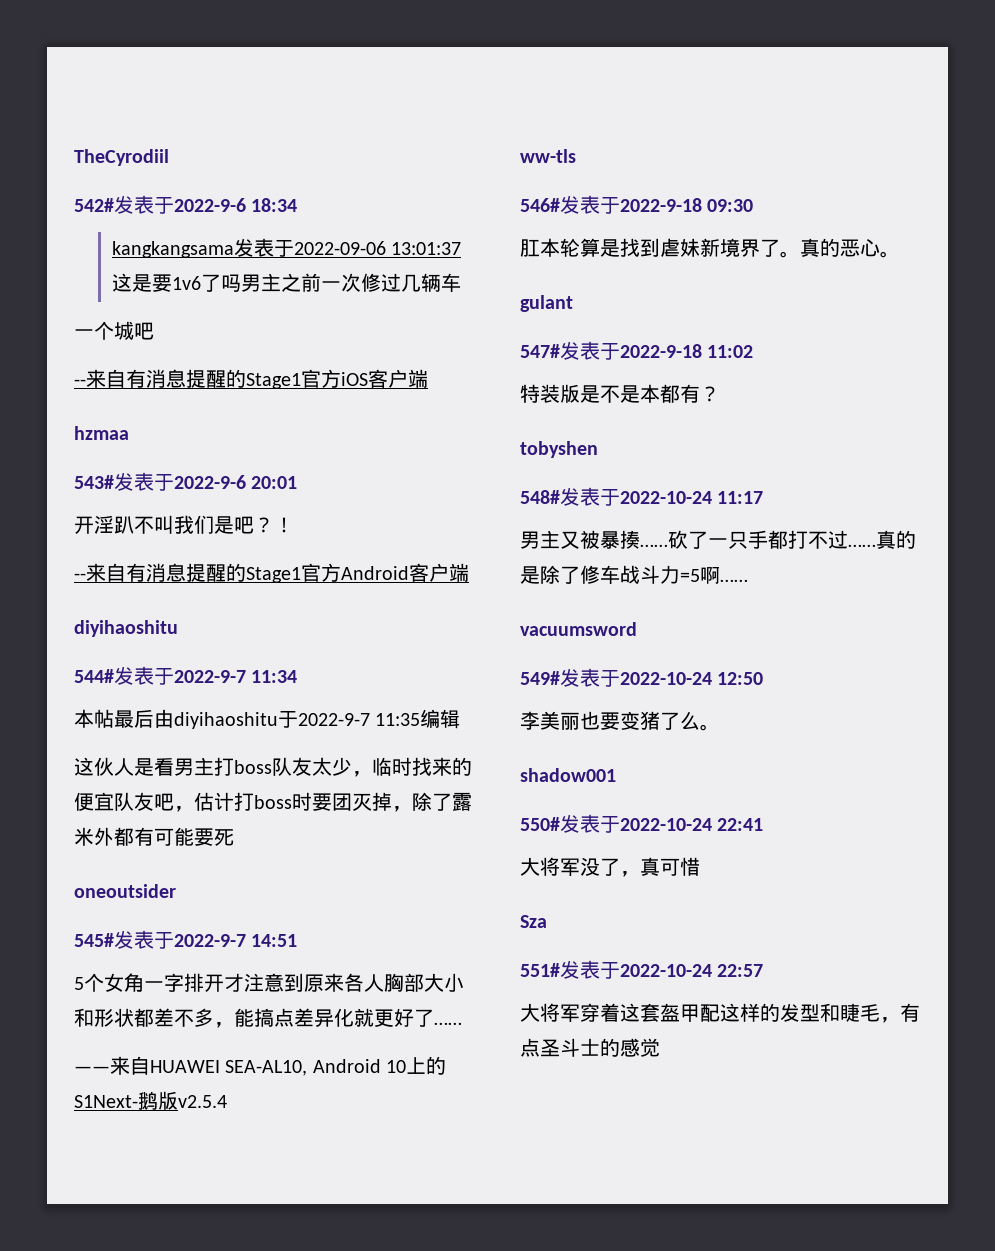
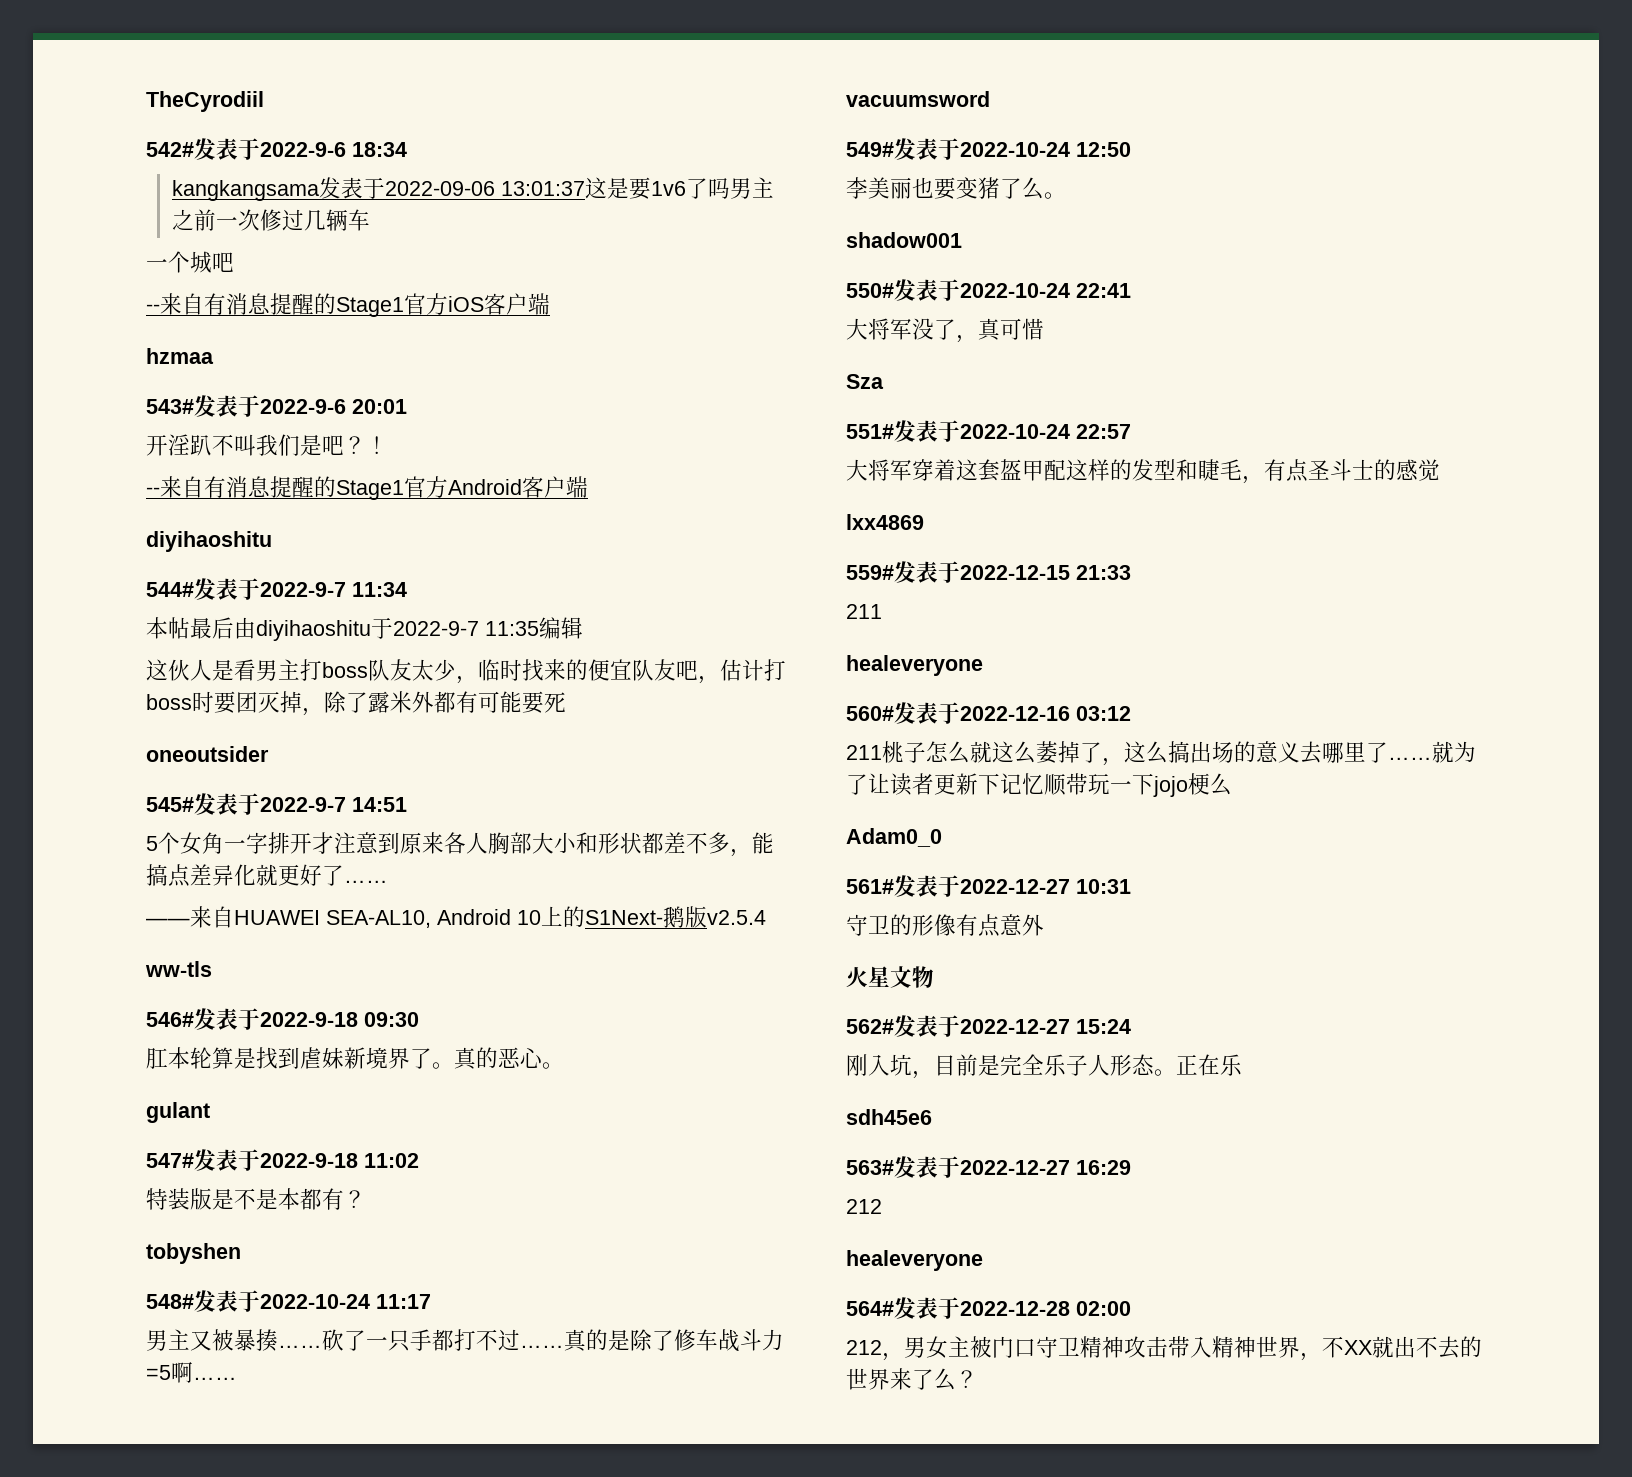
(660, 1047) none -> [846,514,924,530] [846,561,1131,583] [846,604,882,619] [846,655,983,676] [846,702,1131,724] [846,741,1476,766] [846,773,1232,797] [846,828,942,847] [846,875,1131,897] [846,914,1044,937] [846,966,934,988] [846,1015,1131,1037] [846,1054,1242,1079] [846,1109,932,1125] [846,1156,1131,1178] [846,1199,882,1214] [846,1250,983,1271] [846,1297,1131,1319] [846,1336,1482,1361] [846,1368,978,1391] // lxx4869 // 559#发表于2022-12-15 21:33 // 211 // healeveryone // 560#发表于2022-12-16 03:12 // 211桃子怎么就这么萎掉了，这么搞出场的意义去哪里了……就为了让读者更新下记忆顺带玩一下jojo梗么 // Adam0_0 // 561#发表于2022-12-27 10:31 // 守卫的形像有点意外 // 火星文物 // 562#发表于2022-12-27 15:24 // 刚入坑，目前是完全乐子人形态。正在乐 // sdh45e6 // 563#发表于2022-12-27 16:29 // 212 // healeveryone // 564#发表于2022-12-28 02:00 // 212，男女主被门口守卫精神攻击带入精神世界，不XX就出不去的世界来了么？

